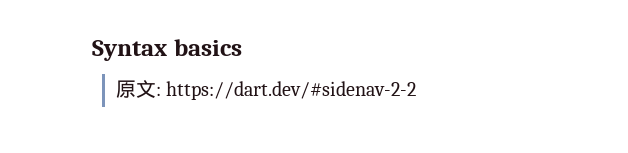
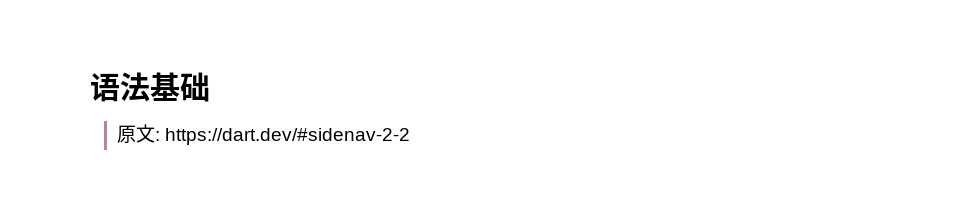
[92,39,242,61] Syntax basics -> [90,72,210,102] 语法基础

